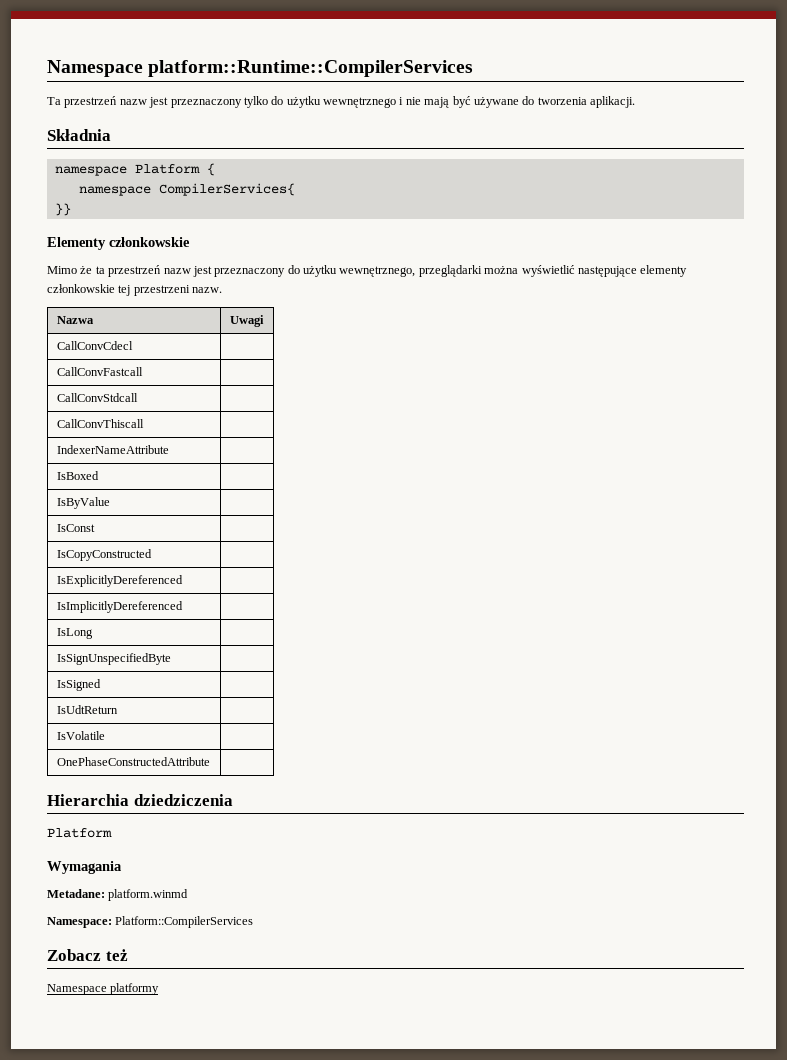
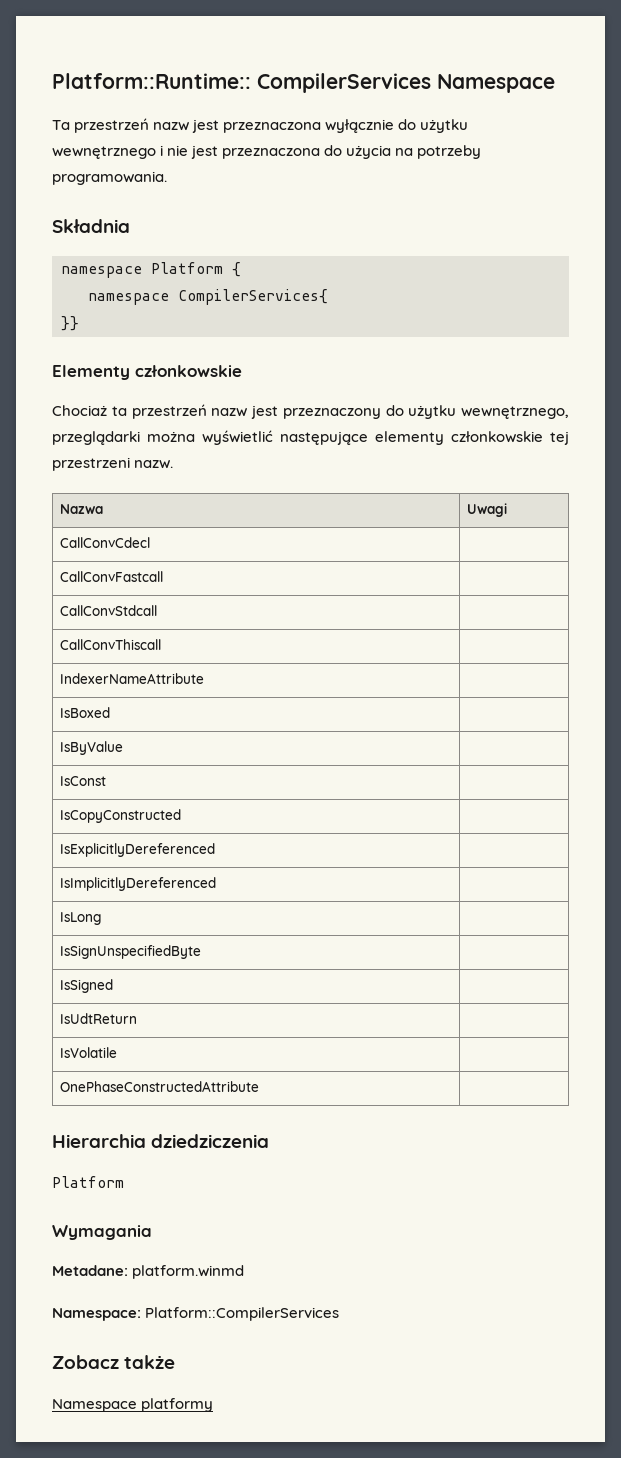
[47,60,474,77] Namespace platform::Runtime::CompilerServices -> [52,73,555,93] Platform::Runtime:: CompilerServices Namespace
[170,96,268,108] przeznaczony tylko -> [223,119,395,133] przeznaczona wyłącznie
[424,96,635,108] mają być używane do tworzenia aplikacji. -> [191,145,482,159] [52,171,167,185] jest przeznaczona do użycia na potrzeby programowania.
[47,266,93,274] Mimo że -> [52,405,107,416] Chociaż
[105,949,128,961] też -> [124,1355,176,1369] także

